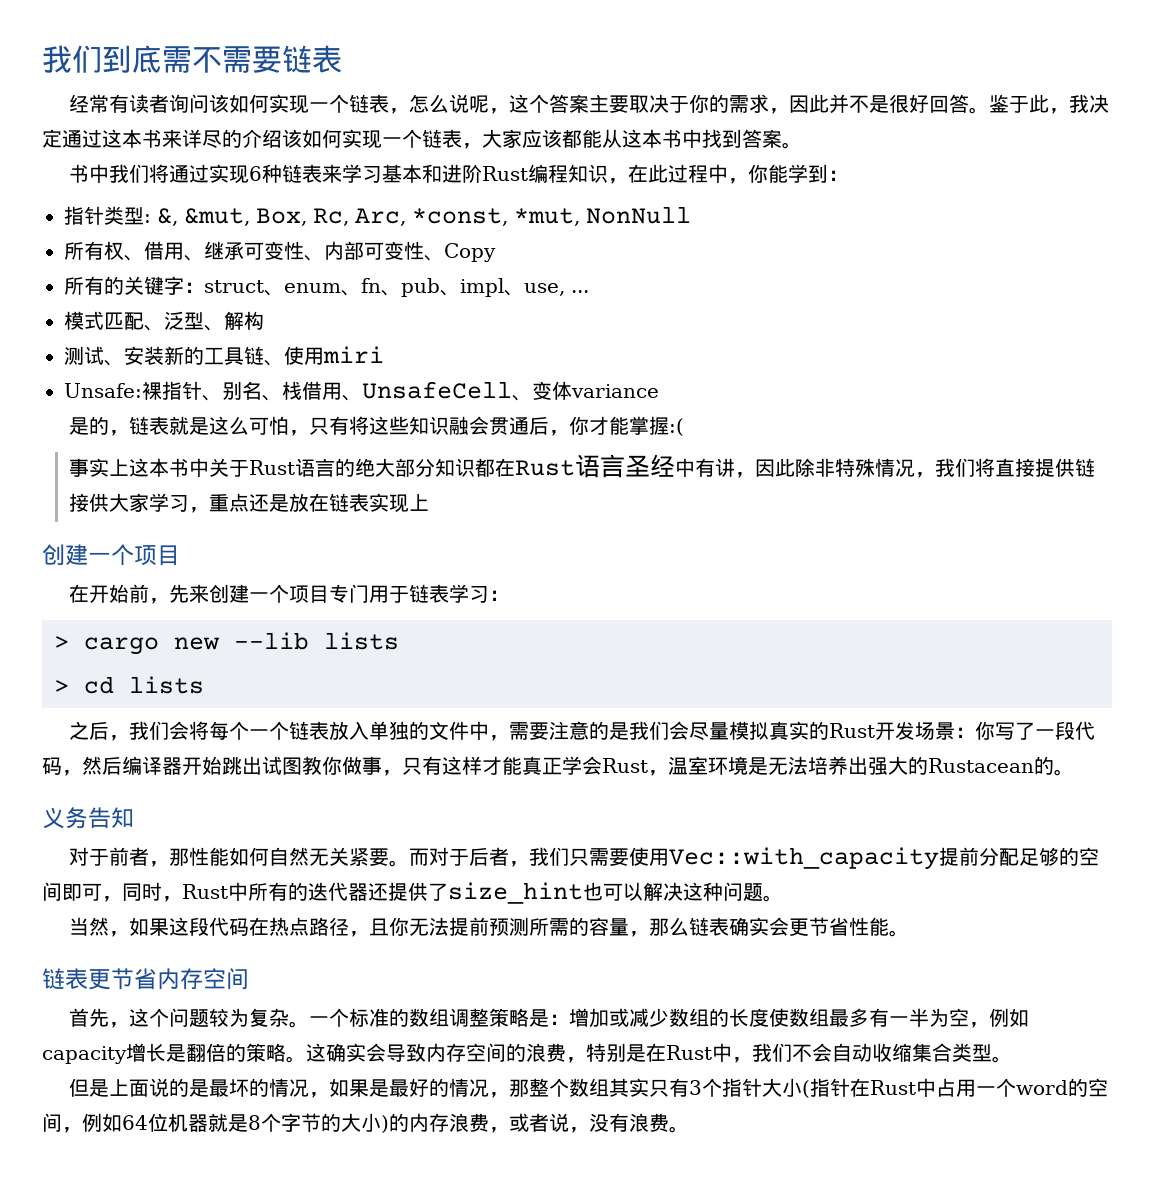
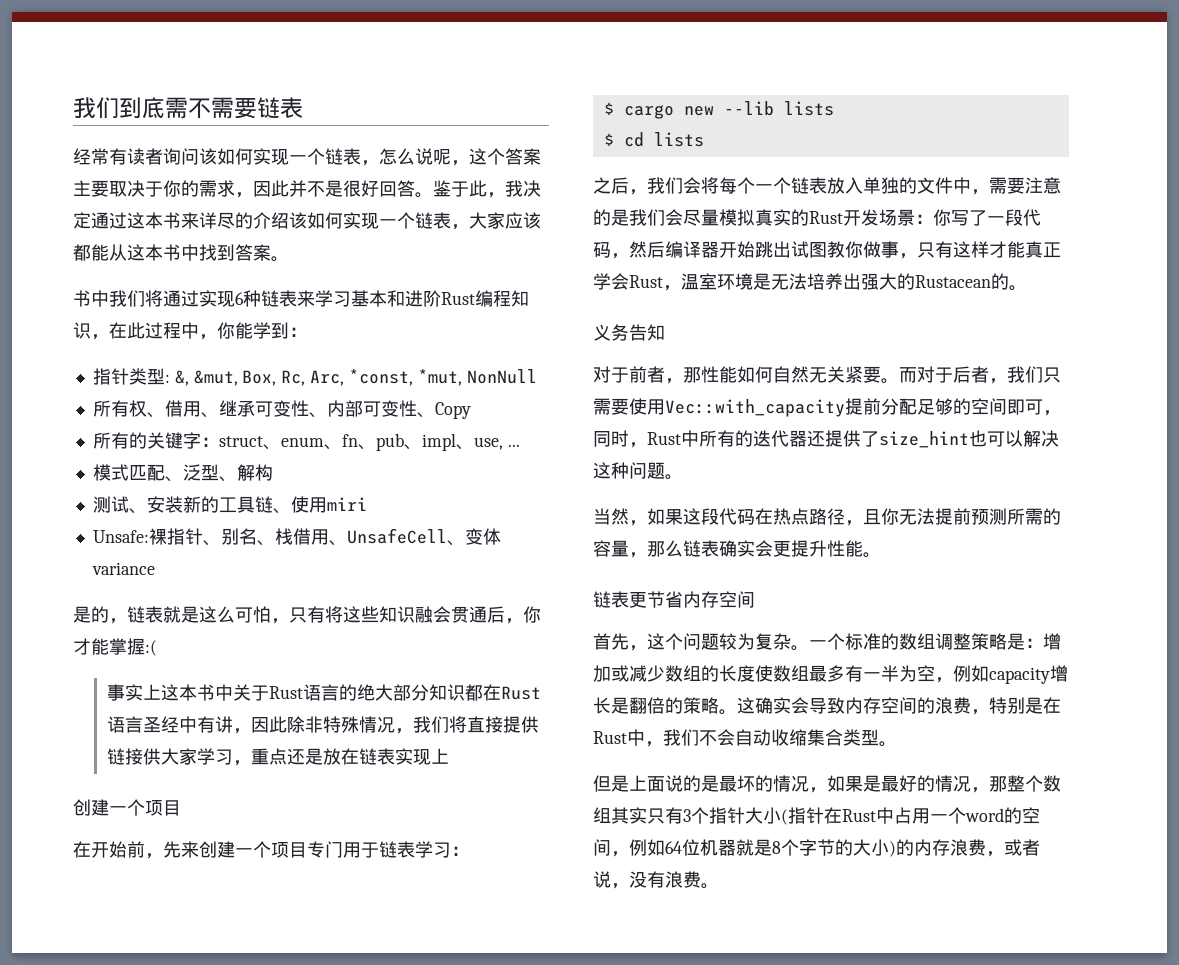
[54,636,69,649] > -> [603,102,614,115] $
[54,680,69,693] > -> [603,133,614,146] $
[809,917,850,936] 节省 -> [791,540,827,557] 提升

